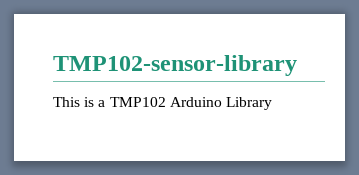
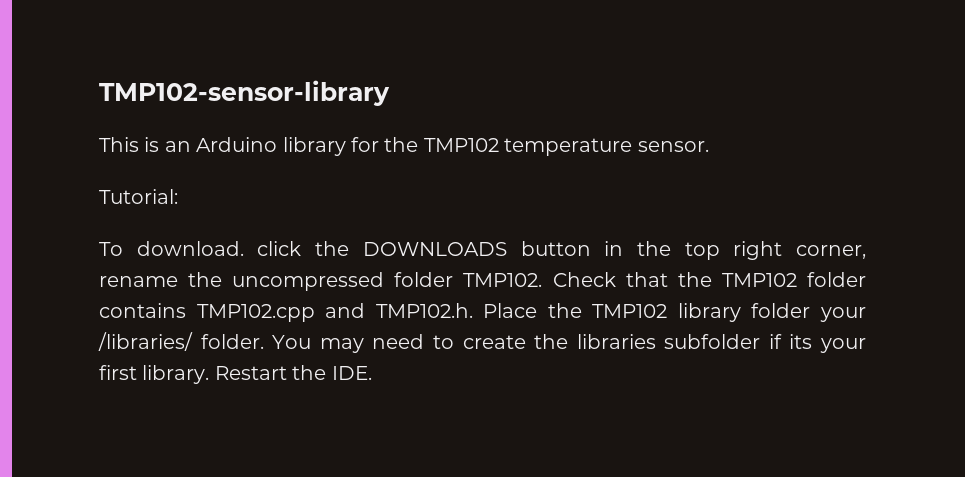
[98,97,272,110] a TMP102 Arduino Library -> [164,137,709,156] [99,189,178,204] [99,241,867,260] [99,272,866,291] [99,303,866,322] [98,332,866,353] [99,365,372,384] an Arduino library for the TMP102 temperature sensor. // Tutorial: // To download. click the DOWNLOADS button in the top right corner, rename the uncompressed folder TMP102. Check that the TMP102 folder contains TMP102.cpp and TMP102.h. Place the TMP102 library folder your /libraries/ folder. You may need to create the libraries subfolder if its your first library. Restart the IDE.

